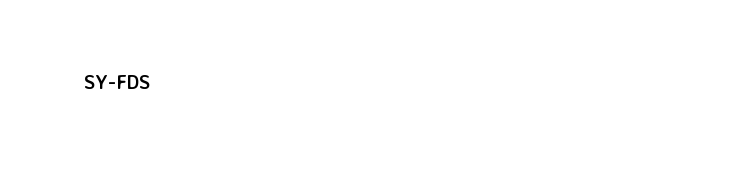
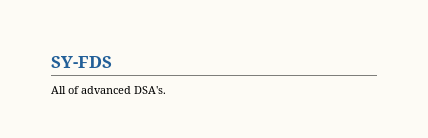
(150, 82) none -> [51,86,166,94] // All of advanced DSA's.

